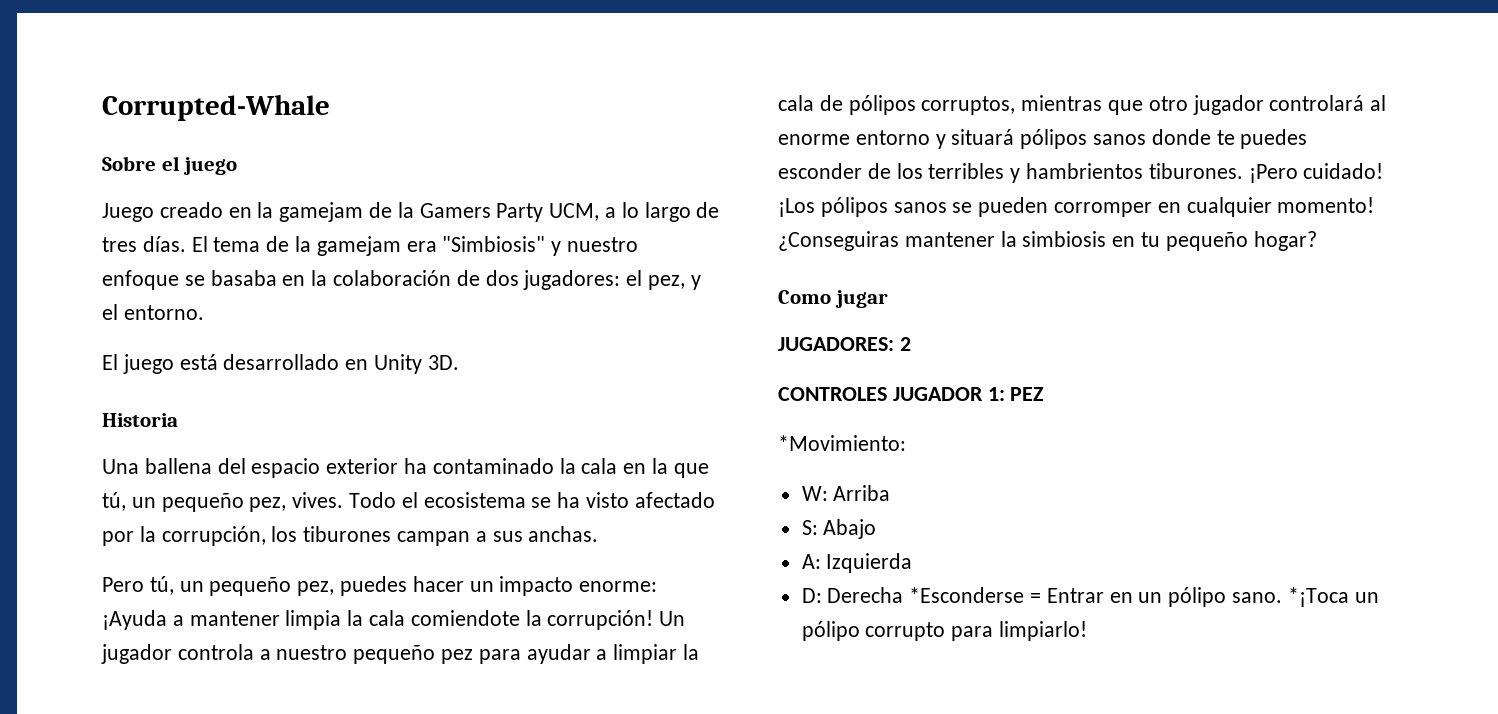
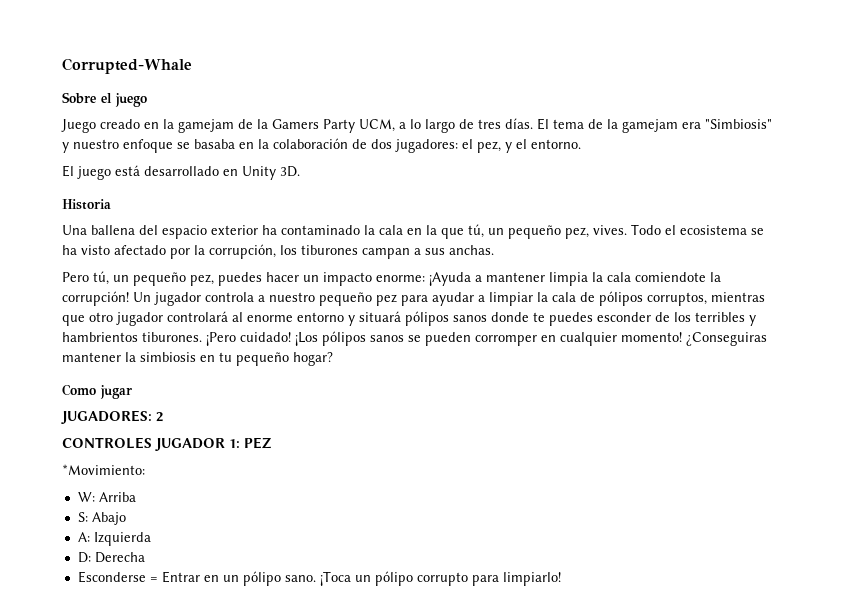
[909,587,1025,603] *Esconderse -> [77,571,146,583] // Esconderse
[1287,587,1349,607] *¡Toca -> [319,571,351,586] ¡Toca

